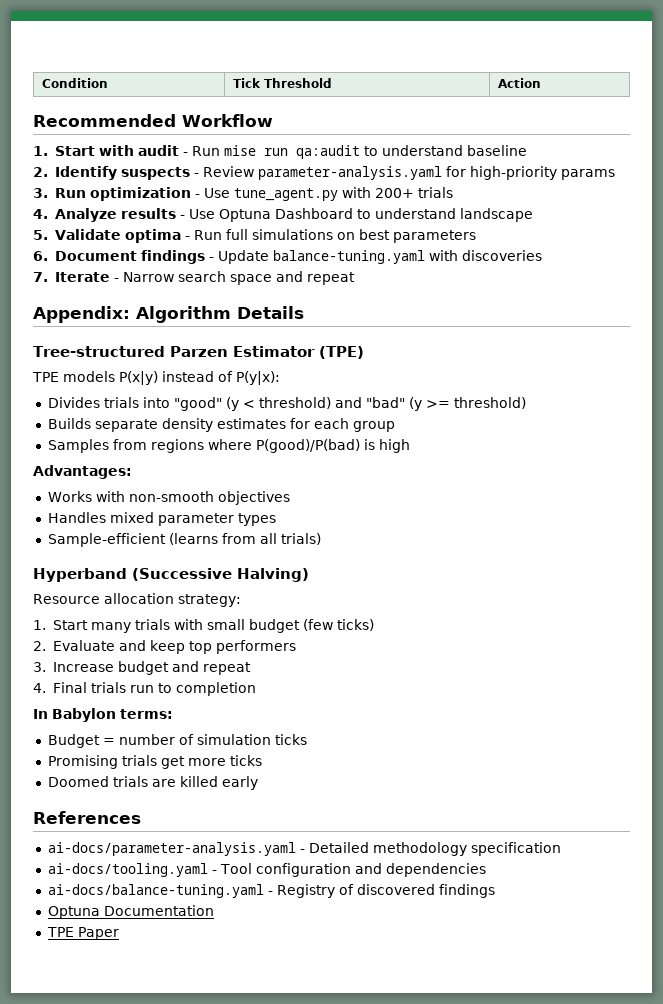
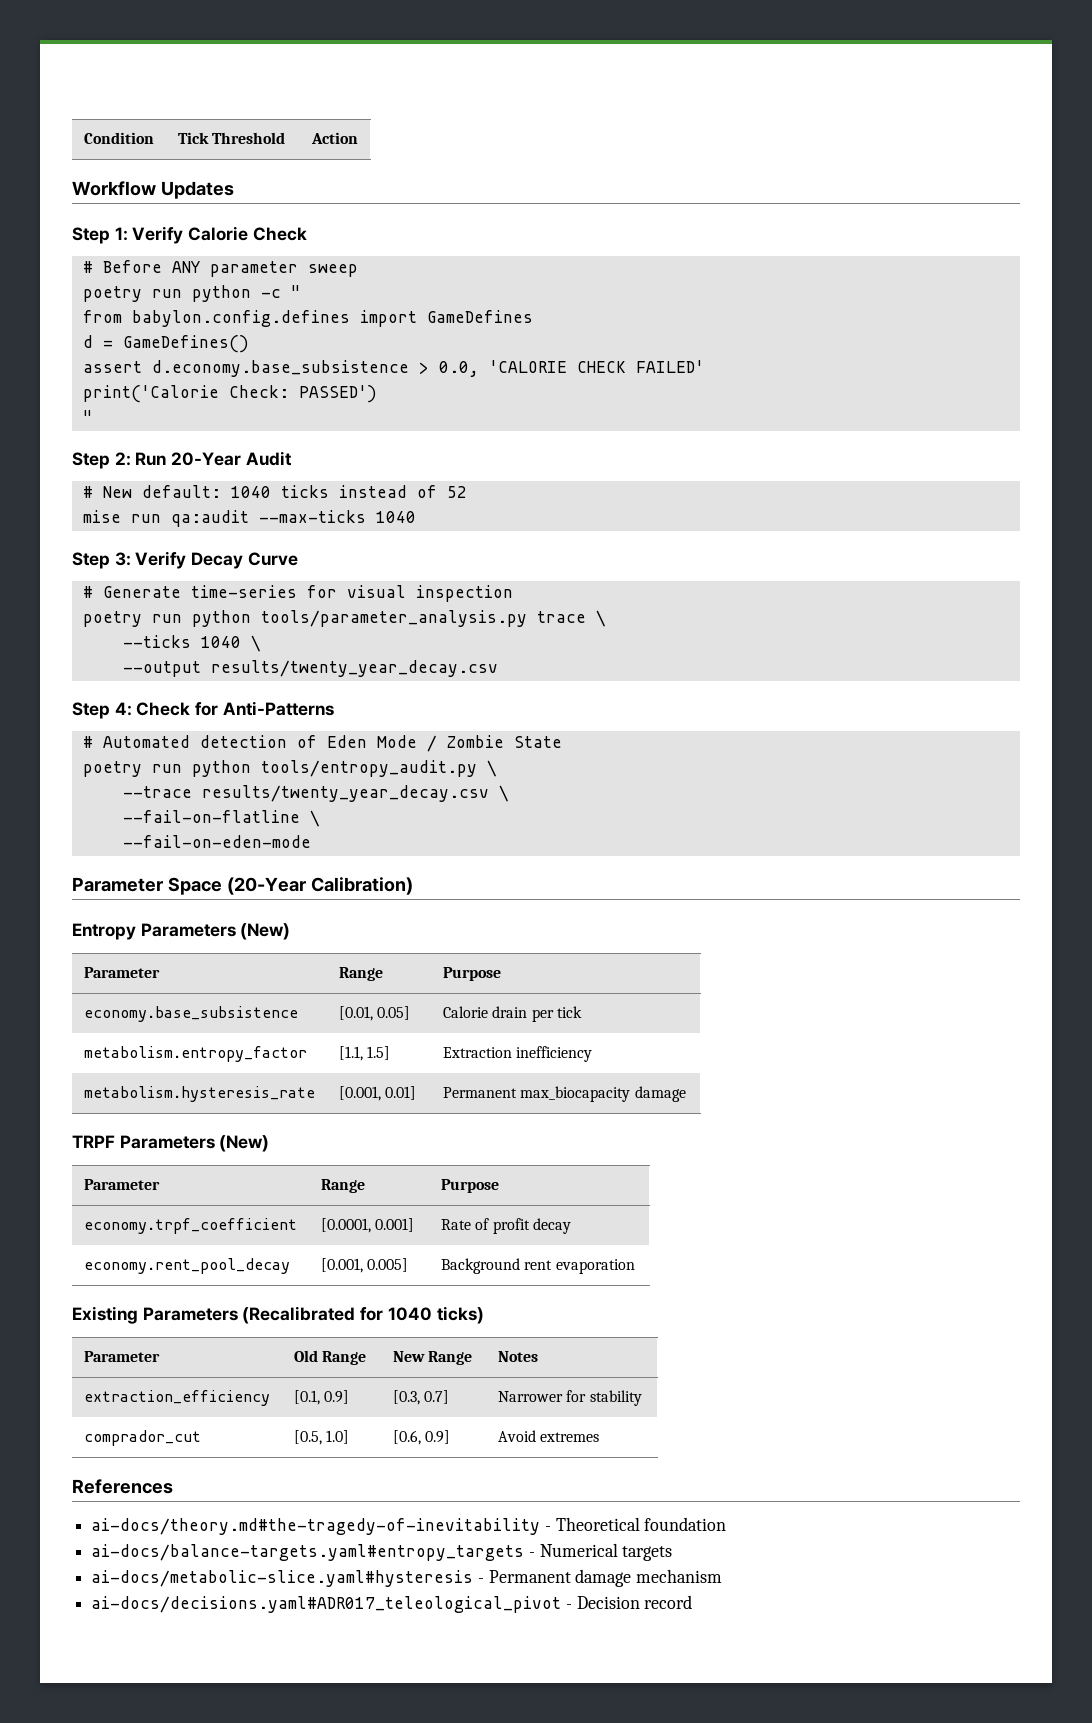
[33,114,176,127] Recommended -> (358, 138) none
[33,145,527,159] [33,166,615,180] [33,187,453,201] [33,208,533,222] [33,229,476,243] [33,250,542,264] [33,271,355,285] [33,306,304,323] [33,346,364,359] [32,371,280,385] [47,397,526,411] [47,418,395,432] [47,439,410,453] [33,465,132,479] [47,491,290,505] [47,512,276,526] [47,533,321,547] [33,568,309,582] [33,593,241,607] [33,619,374,633] [33,640,296,654] [33,661,251,675] [33,682,256,696] [33,708,173,722] [47,734,307,748] [47,755,262,769] [47,776,258,790] [33,811,141,824] [47,842,561,856] [47,863,486,877] [47,884,495,898] [47,905,214,919] [46,927,119,940] // 1. Start with audit - Run mise run qa:audit to understand baseline // 2. Identify suspects - Review parameter-analysis.yaml for high-priority params // 3. Run optimization - Use tune_agent.py with 200+ trials // 4. Analyze results - Use Optuna Dashboard to understand landscape // 5. Validate optima - Run full simulations on best parameters // 6. Document findings - Update balance-tuning.yaml with discoveries // 7. Iterate - Narrow search space and repeat // Appendix: Algorithm Details // Tree-structured Parzen Estimator (TPE) // TPE models P(x|y) instead of P(y|x): // Divides trials into "good" (y < threshold) and "bad" (y >= threshold) // Builds separate density estimates for each group // Samples from regions where P(good)/P(bad) is high // Advantages: // Works with non-smooth objectives // Handles mixed parameter types // Sample-efficient (learns from all trials) // Hyperband (Successive Halving) // Resource allocation strategy: // 1. Start many trials with small budget (few ticks) // 2. Evaluate and keep top performers // 3. Increase budget and repeat // 4. Final trials run to completion // In Babylon terms: // Budget = number of simulation ticks // Promising trials get more ticks // Doomed trials are killed early // References // ai-docs/parameter-analysis.yaml - Detailed methodology specification // ai-docs/tooling.yaml - Tool configuration and dependencies // ai-docs/balance-tuning.yaml - Registry of discovered findings // Optuna Documentation // TPE Paper -> [160,181,234,199] [72,226,307,244] [82,260,358,277] [82,285,300,302] [82,310,533,327] [82,335,249,353] [82,360,704,377] [82,385,377,403] [82,410,92,423] [72,451,292,469] [82,485,467,498] [82,510,416,527] [72,551,298,569] [82,585,513,602] [82,610,606,627] [122,635,261,652] [122,660,498,677] [72,701,334,719] [82,735,562,752] [82,760,497,777] [122,785,509,802] [122,810,320,827] [122,835,311,848] [72,877,413,895] [72,923,291,940] [83,967,160,978] [338,967,383,981] [442,967,501,981] [83,1006,298,1022] [338,1006,411,1021] [442,1006,582,1022] [83,1046,307,1062] [338,1046,391,1061] [442,1046,593,1062] [83,1086,315,1102] [338,1086,417,1101] [442,1086,686,1102] [72,1135,270,1152] [83,1179,160,1190] [320,1179,365,1193] [440,1179,499,1193] [83,1218,297,1234] [320,1218,415,1233] [440,1218,571,1234] [83,1258,290,1274] [320,1258,409,1273] [440,1258,635,1274] [72,1306,484,1324] [83,1351,160,1362] [293,1350,367,1365] [392,1351,473,1365] [497,1351,538,1362] [83,1390,270,1406] [293,1390,350,1405] [392,1390,450,1405] [497,1390,642,1406] [83,1430,201,1446] [293,1430,350,1445] [392,1430,451,1445] [497,1430,600,1442] [72,1479,173,1494] [91,1517,727,1535] [91,1543,673,1561] [91,1569,723,1587] [91,1595,693,1613] Updates // Step 1: Verify Calorie Check // # Before ANY parameter sweep // poetry run python -c " // from babylon.config.defines import GameDefines // d = GameDefines() // assert d.economy.base_subsistence > 0.0, 'CALORIE CHECK FAILED' // print('Calorie Check: PASSED') // " // Step 2: Run 20-Year Audit // # New default: 1040 ticks instead of 52 // mise run qa:audit --max-ticks 1040 // Step 3: Verify Decay Curve // # Generate time-series for visual inspection // poetry run python tools/parameter_analysis.py trace \ // --ticks 1040 \ // --output results/twenty_year_decay.csv // Step 4: Check for Anti-Patterns // # Automated detection of Eden Mode / Zombie State // poetry run python tools/entropy_audit.py \ // --trace results/twenty_year_decay.csv \ // --fail-on-flatline \ // --fail-on-eden-mode // Parameter Space (20-Year Calibration) // Entropy Parameters (New) // Parameter | Range | Purpose // economy.base_subsistence | [0.01, 0.05] | Calorie drain per tick // metabolism.entropy_factor | [1.1, 1.5] | Extraction inefficiency // metabolism.hysteresis_rate | [0.001, 0.01] | Permanent max_biocapacity damage // TRPF Parameters (New) // Parameter | Range | Purpose // economy.trpf_coefficient | [0.0001, 0.001] | Rate of profit decay // economy.rent_pool_decay | [0.001, 0.005] | Background rent evaporation // Existing Parameters (Recalibrated for 1040 ticks) // Parameter | Old Range | New Range | Notes // extraction_efficiency | [0.1, 0.9] | [0.3, 0.7] | Narrower for stability // comprador_cut | [0.5, 1.0] | [0.6, 0.9] | Avoid extremes // References // ai-docs/theory.md#the-tragedy-of-inevitability - Theoretical foundation // ai-docs/balance-targets.yaml#entropy_targets - Numerical targets // ai-docs/metabolic-slice.yaml#hysteresis - Permanent damage mechanism // ai-docs/decisions.yaml#ADR017_teleological_pivot - Decision record

